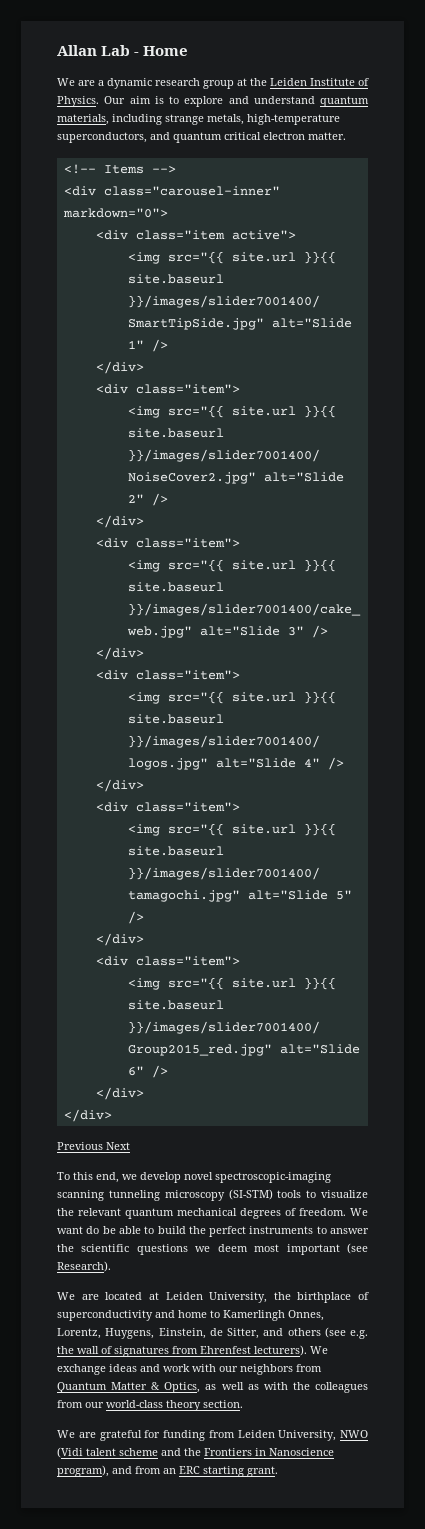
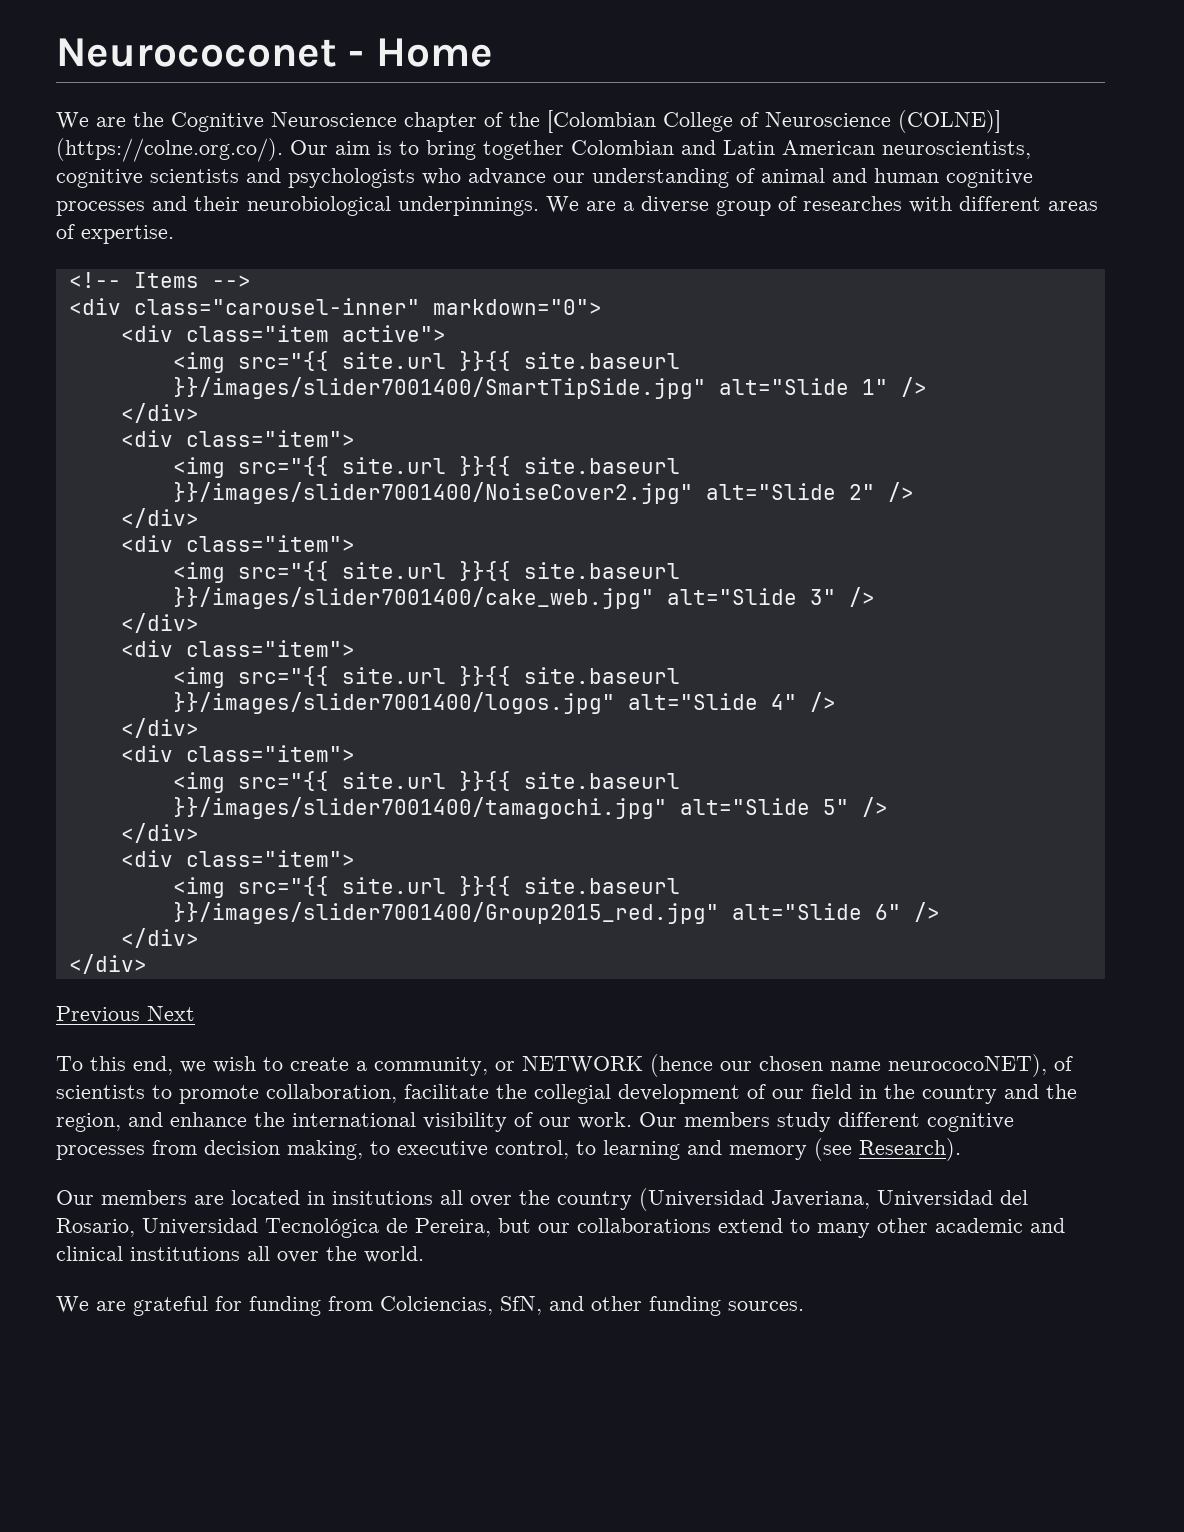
[57,45,131,56] Allan Lab -> [56,38,337,67] Neurococonet
[98,78,369,89] [57,96,369,107] [57,114,340,125] [57,132,346,143] a dynamic research group at the Leiden Institute of Physics. Our aim is to explore and understand quantum materials, including strange metals, high-temperature superconductors, and quantum critical electron matter. -> [133,110,1001,133] [56,138,1031,162] [56,168,1033,188] [56,196,1098,216] [56,224,174,244] the Cognitive Neuroscience chapter of the [Colombian College of Neuroscience (COLNE)] (https://colne.org.co/). Our aim is to bring together Colombian and Latin American neuroscientists, cognitive scientists and psychologists who advance our understanding of animal and human cognitive processes and their neurobiological underpinnings. We are a diverse group of researches with different areas of expertise.
[140,1172,331,1183] [57,1189,369,1201] [57,1208,368,1219] [57,1226,370,1237] [57,1243,368,1255] [57,1261,111,1272] [57,1292,369,1303] [57,1310,324,1321] [57,1327,368,1339] [57,1345,328,1357] [57,1364,322,1375] [57,1382,368,1393] [57,1400,243,1411] develop novel spectroscopic-imaging scanning tunneling microscopy (SI-STM) tools to visualize the relevant quantum mechanical degrees of freedom. We want do be able to build the perfect instruments to answer the scientific questions we deem most important (see Research). // We are located at Leiden University, the birthplace of superconductivity and home to Kamerlingh Onnes, Lorentz, Huygens, Einstein, de Sitter, and others (see e.g. the wall of signatures from Ehrenfest lecturers). We exchange ideas and work with our neighbors from Quantum Matter & Optics, as well as with the colleagues from our world-class theory section. -> [213,1054,1073,1077] [56,1084,1077,1104] [56,1112,1014,1132] [56,1138,961,1161] [56,1188,1028,1211] [56,1218,1065,1238] [56,1246,424,1263] wish to create a community, or NETWORK (hence our chosen name neurococoNET), of scientists to promote collaboration, facilitate the collegial development of our field in the country and the region, and enhance the international visibility of our work. Our members study different cognitive processes from decision making, to executive control, to learning and memory (see Research). // Our members are located in insitutions all over the country (Universidad Javeriana, Universidad del Rosario, Universidad Tecnológica de Pereira, but our collaborations extend to many other academic and clinical institutions all over the world.
[237,1430,368,1441] [57,1447,334,1458] [57,1465,278,1477] Leiden University, NWO (Vidi talent scheme and the Frontiers in Nanoscience program), and from an ERC starting grant. -> [380,1296,804,1316] Colciencias, SfN, and other funding sources.

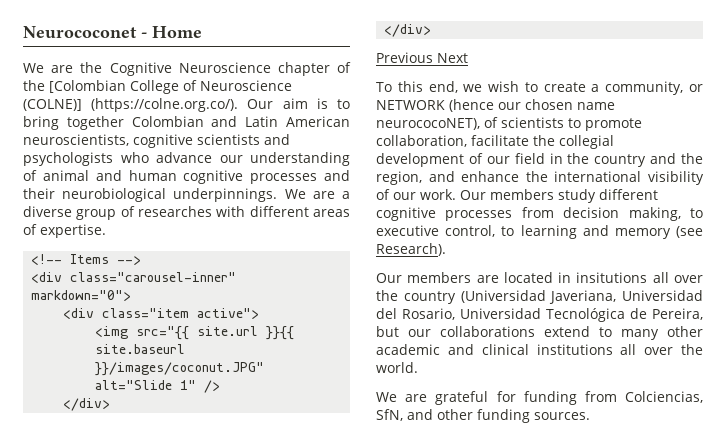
[172,377,706,399] }}/images/slider7001400/SmartTipSide.jpg" -> [95,362,265,376] }}/images/coconut.JPG"
[120,430,355,447] [172,456,680,478] [172,482,914,504] [120,508,199,528] [120,535,355,552] [172,561,680,583] [172,587,875,609] [120,613,199,633] [120,640,355,657] [172,666,680,688] [172,692,836,714] [120,718,199,738] [120,745,355,762] [172,771,680,793] [172,797,888,819] [120,823,199,843] [120,850,355,867] [172,876,680,898] [172,902,940,924] [120,928,199,948] // <div class="item"> // <img src="{{ site.url }}{{ site.baseurl }}/images/slider7001400/NoiseCover2.jpg" alt="Slide 2" /> // </div> // <div class="item"> // <img src="{{ site.url }}{{ site.baseurl }}/images/slider7001400/cake_web.jpg" alt="Slide 3" /> // </div> // <div class="item"> // <img src="{{ site.url }}{{ site.baseurl }}/images/slider7001400/logos.jpg" alt="Slide 4" /> // </div> // <div class="item"> // <img src="{{ site.url }}{{ site.baseurl }}/images/slider7001400/tamagochi.jpg" alt="Slide 5" /> // </div> // <div class="item"> // <img src="{{ site.url }}{{ site.baseurl }}/images/slider7001400/Group2015_red.jpg" alt="Slide 6" /> // </div> -> (111, 404) none

